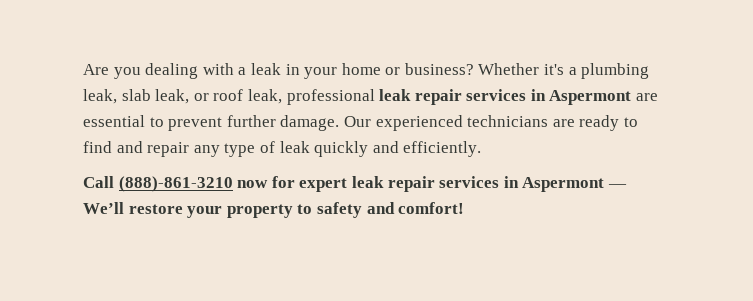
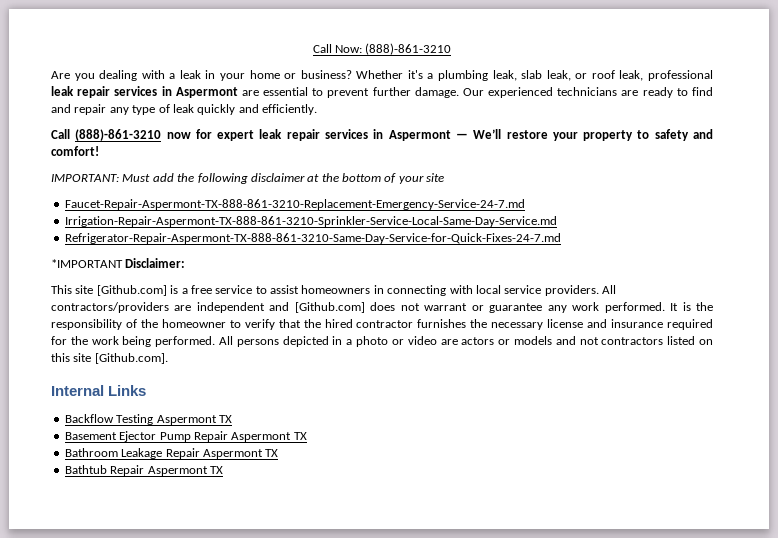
(83, 69) none -> [312,43,452,55] Call Now: (888)-861-3210 //
(465, 208) none -> [51,173,445,184] [64,199,525,210] [64,216,557,227] [64,233,561,244] [51,258,186,268] [51,285,616,296] [51,302,713,313] [51,319,713,330] [51,336,713,347] [51,353,168,364] [51,385,147,396] [64,414,232,425] [64,431,307,442] [64,448,279,459] [64,465,223,476] // IMPORTANT: Must add the following disclaimer at the bottom of your site // Faucet-Repair-Aspermont-TX-888-861-3210-Replacement-Emergency-Service-24-7.md // Irrigation-Repair-Aspermont-TX-888-861-3210-Sprinkler-Service-Local-Same-Day-Service.md // Refrigerator-Repair-Aspermont-TX-888-861-3210-Same-Day-Service-for-Quick-Fixes-24-7.md // *IMPORTANT Disclaimer: // This site [Github.com] is a free service to assist homeowners in connecting with local service providers. All contractors/providers are independent and [Github.com] does not warrant or guarantee any work performed. It is the responsibility of the homeowner to verify that the hired contractor furnishes the necessary license and insurance required for the work being performed. All persons depicted in a photo or video are actors or models and not contractors listed on this site [Github.com]. // Internal Links // Backflow Testing Aspermont TX // Basement Ejector Pump Repair Aspermont TX // Bathroom Leakage Repair Aspermont TX // Bathtub Repair Aspermont TX

